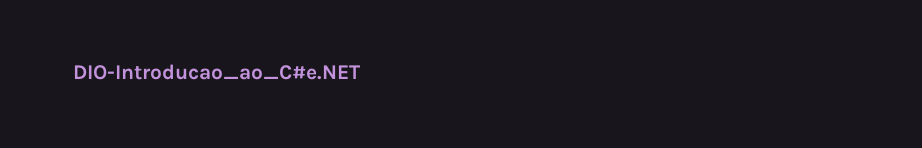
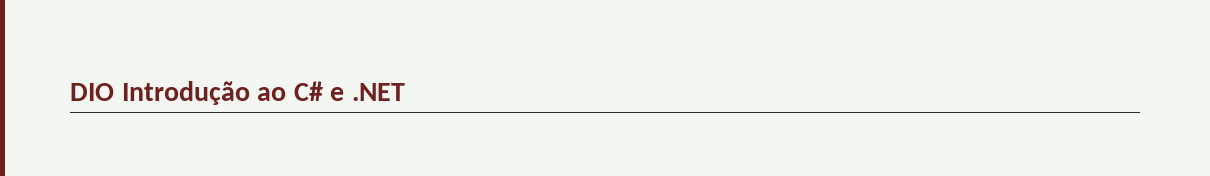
[73,64,361,80] DIO-Introducao_ao_C#e.NET -> [70,81,405,105] DIO Introdução ao C# e .NET

